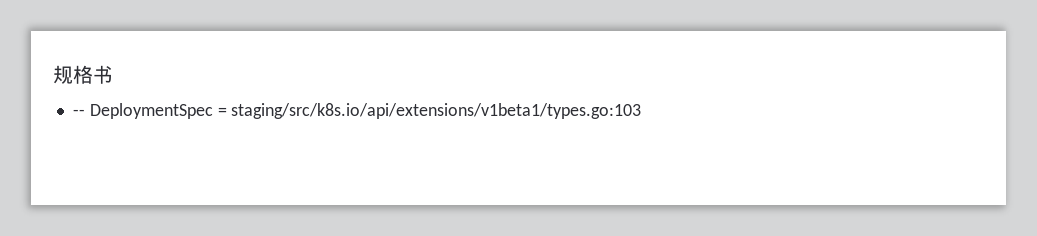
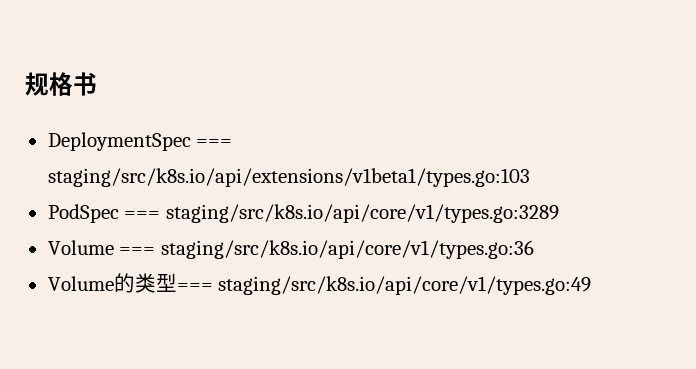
[72,103,642,119] -- DeploymentSpec = staging/src/k8s.io/api/extensions/v1beta1/types.go:103 -> [47,132,233,151] [47,168,530,187] [47,204,559,223] [47,240,534,259] [47,273,592,295] DeploymentSpec === staging/src/k8s.io/api/extensions/v1beta1/types.go:103 // PodSpec === staging/src/k8s.io/api/core/v1/types.go:3289 // Volume === staging/src/k8s.io/api/core/v1/types.go:36 // Volume的类型=== staging/src/k8s.io/api/core/v1/types.go:49

